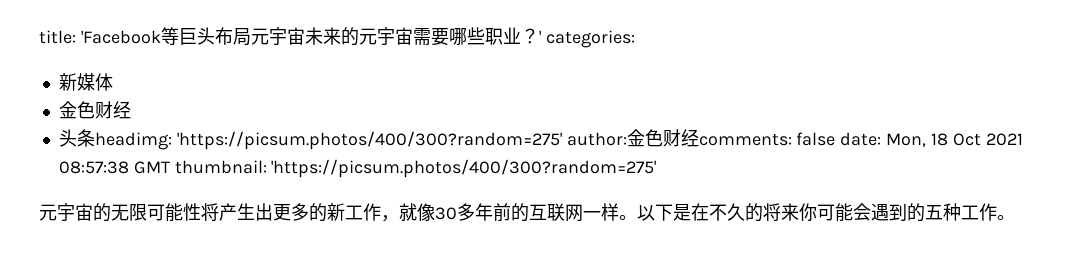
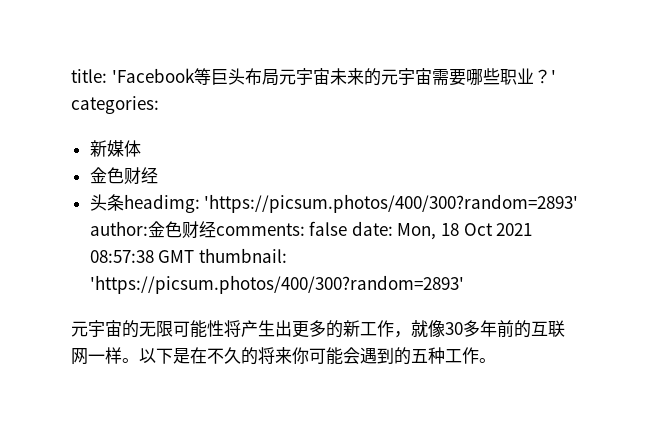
[176,131,562,150] 'https://picsum.photos/400/300?random=275' -> [204,194,579,213] 'https://picsum.photos/400/300?random=2893'
[271,159,657,178] 'https://picsum.photos/400/300?random=275' -> [89,275,464,294] 'https://picsum.photos/400/300?random=2893'

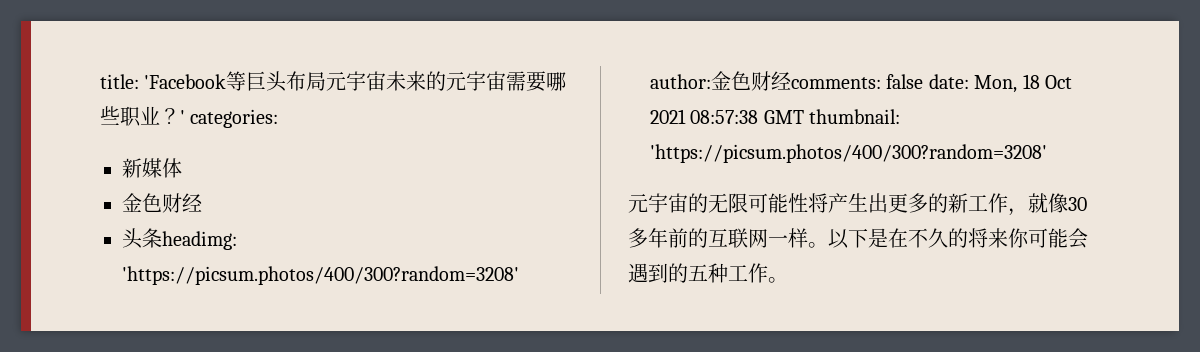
[204,194,579,213] 'https://picsum.photos/400/300?random=2893' -> [122,266,519,285] 'https://picsum.photos/400/300?random=3208'
[89,275,464,294] 'https://picsum.photos/400/300?random=2893' -> [650,144,1047,163] 'https://picsum.photos/400/300?random=3208'

